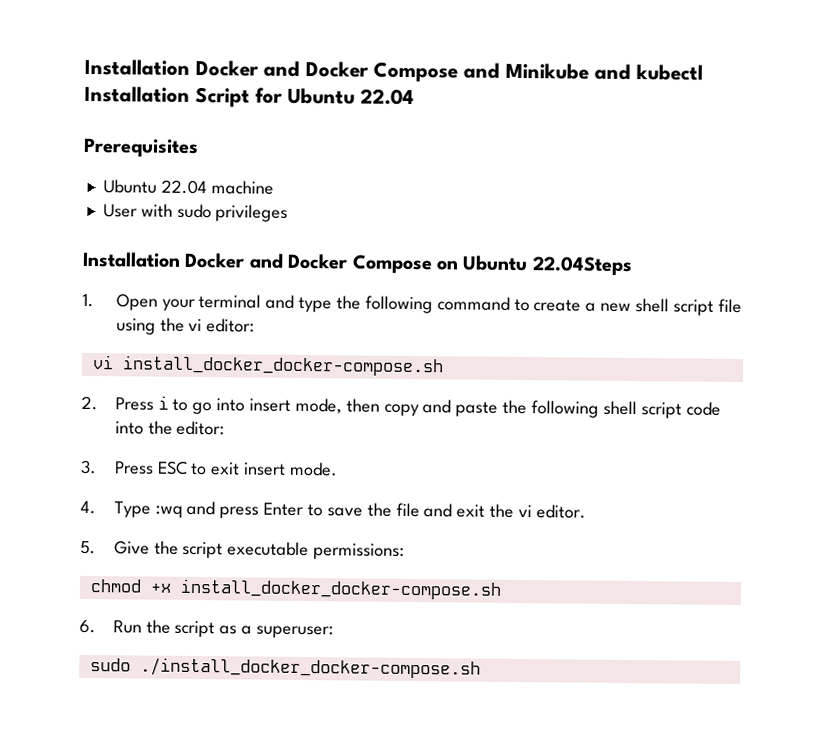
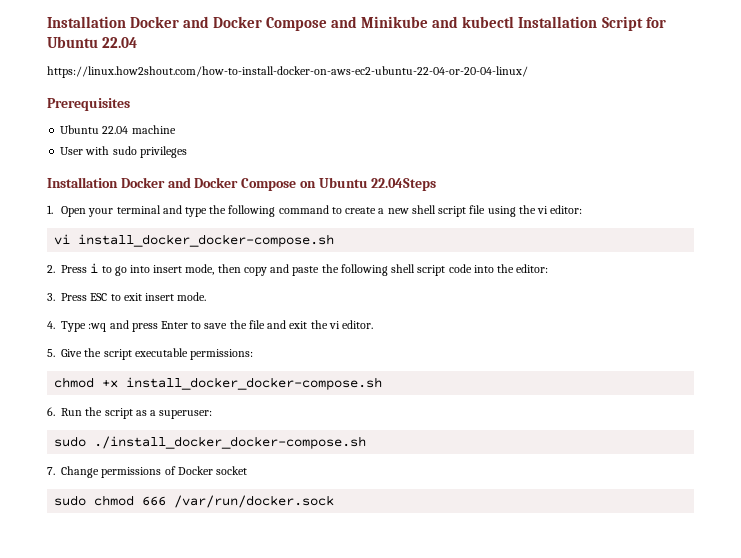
(414, 96) none -> [47,66,528,78] // https://linux.how2shout.com/how-to-install-docker-on-aws-ec2-ubuntu-22-04-or-20-04-linux/
(481, 668) none -> [47,466,247,478] [54,495,335,508] // 7. Change permissions of Docker socket // sudo chmod 666 /var/run/docker.sock

